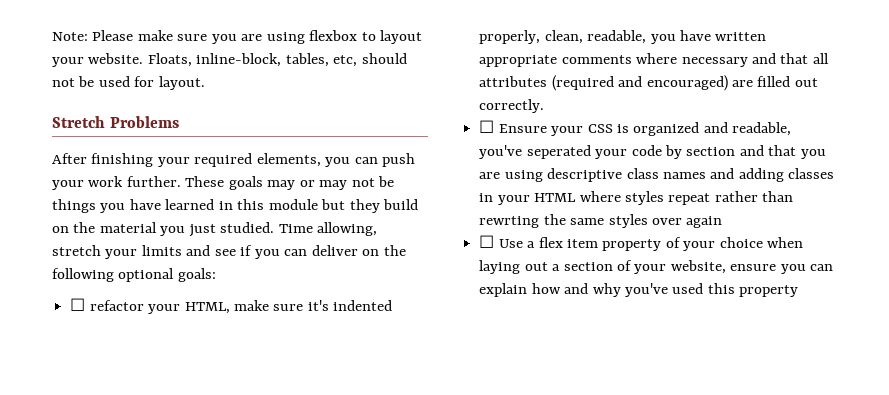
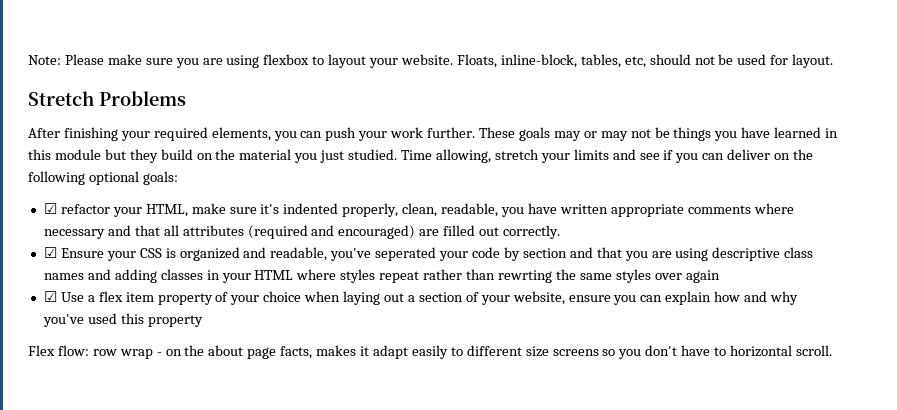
[70,298,86,311] ☐ -> [43,203,57,214] ☑
[479,120,495,133] ☐ -> [43,247,57,258] ☑
[479,235,495,248] ☐ -> [43,291,57,302] ☑
(799, 291) none -> [28,345,832,359] // Flex flow: row wrap - on the about page facts, makes it adapt easily to different size screens so you don't have to horizontal scroll.

